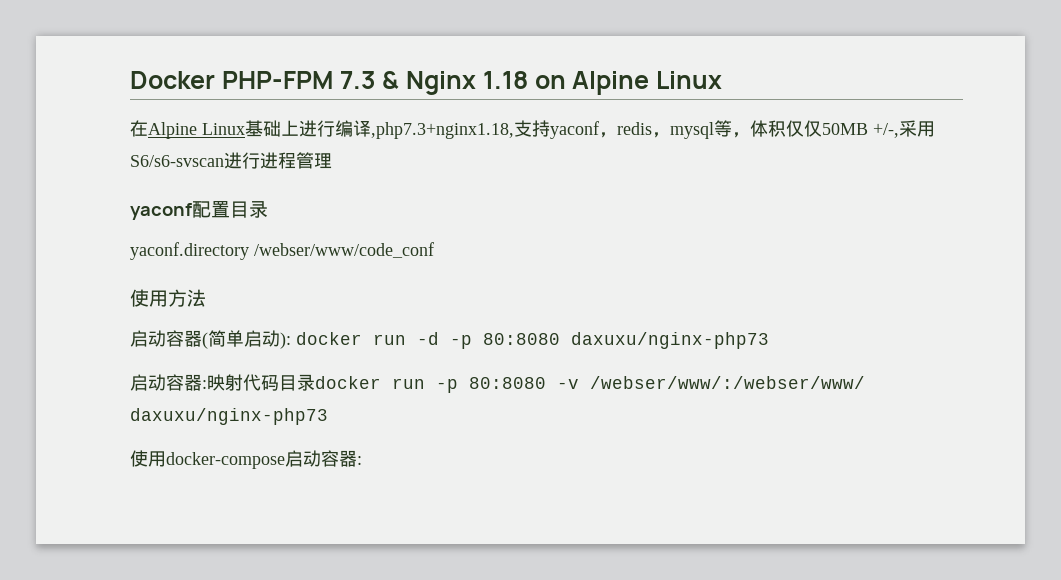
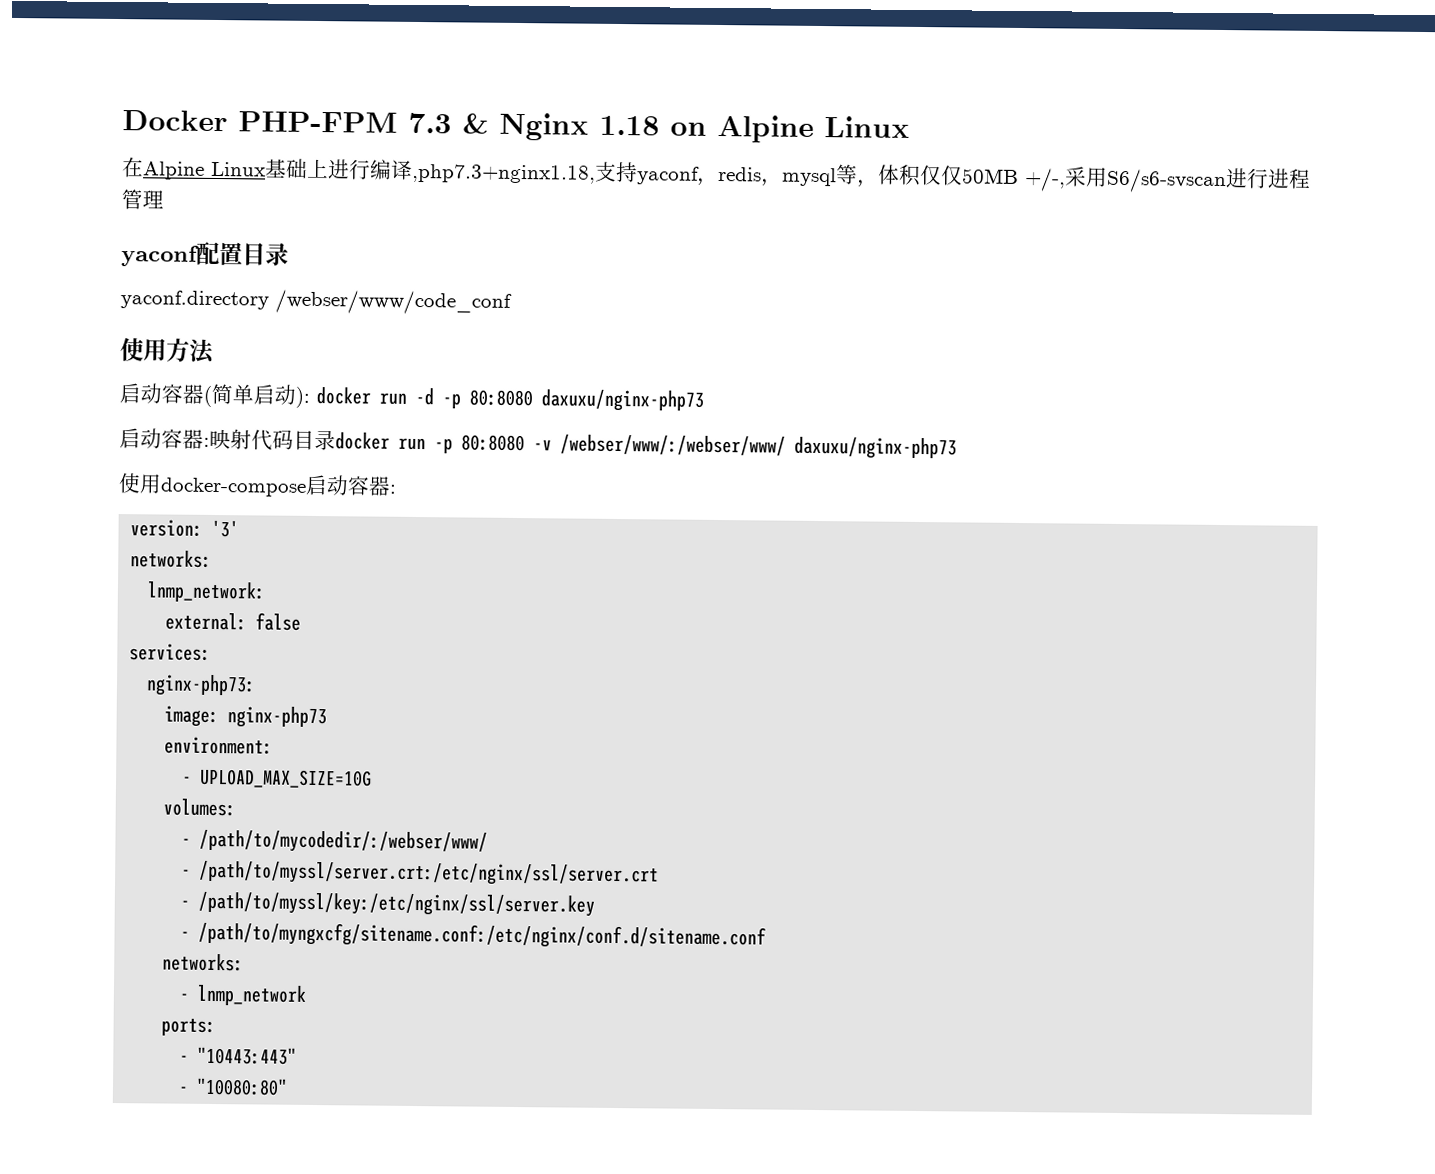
(362, 460) none -> [130,519,240,538] [130,550,213,568] [147,581,267,603] [165,612,302,631] [129,643,212,661] [146,674,257,697] [164,705,328,729] [164,736,274,755] [182,768,373,789] [163,798,237,817] [181,829,489,854] [181,860,660,887] [180,891,596,917] [180,921,767,950] [162,953,245,972] [179,984,308,1006] [161,1018,217,1037] [179,1046,298,1065] [178,1077,289,1096] // version: '3' // networks: // lnmp_network: // external: false // services: // nginx-php73: // image: nginx-php73 // environment: // - UPLOAD_MAX_SIZE=10G // volumes: // - /path/to/mycodedir/:/webser/www/ // - /path/to/myssl/server.crt:/etc/nginx/ssl/server.crt // - /path/to/myssl/key:/etc/nginx/ssl/server.key // - /path/to/myngxcfg/sitename.conf:/etc/nginx/conf.d/sitename.conf // networks: // - lnmp_network // ports: // - "10443:443" // - "10080:80"

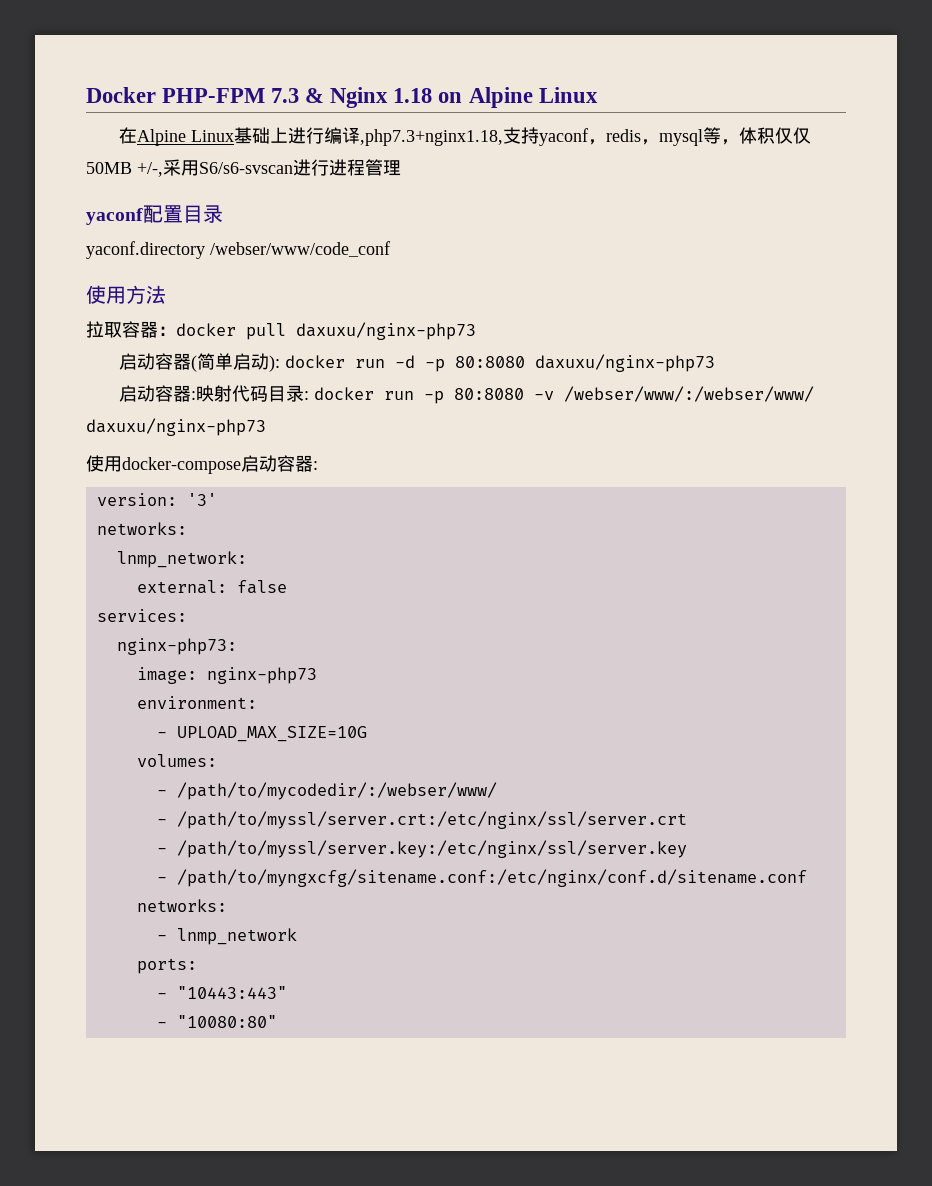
(215, 351) none -> [86,321,476,340] // 拉取容器：docker pull daxuxu/nginx-php73
(336, 440) none -> [303,391,309,400] :
[198,891,596,917] /path/to/myssl/key:/etc/nginx/ssl/server.key -> [176,840,687,858] /path/to/myssl/server.key:/etc/nginx/ssl/server.key

